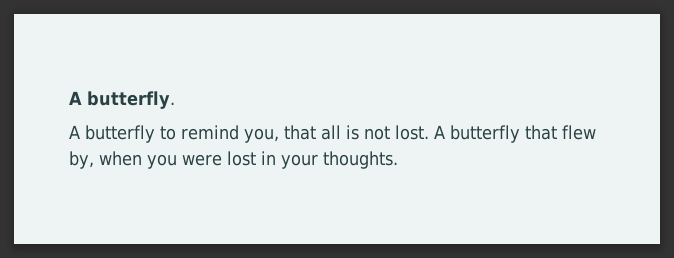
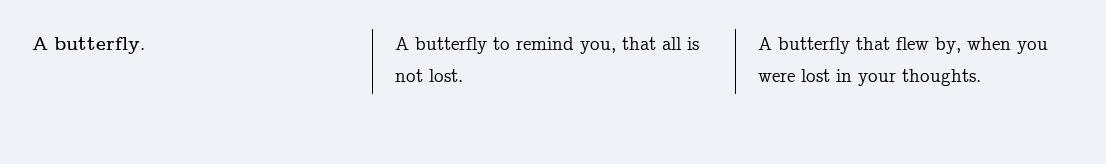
(429, 132) none -> (463, 75) //

